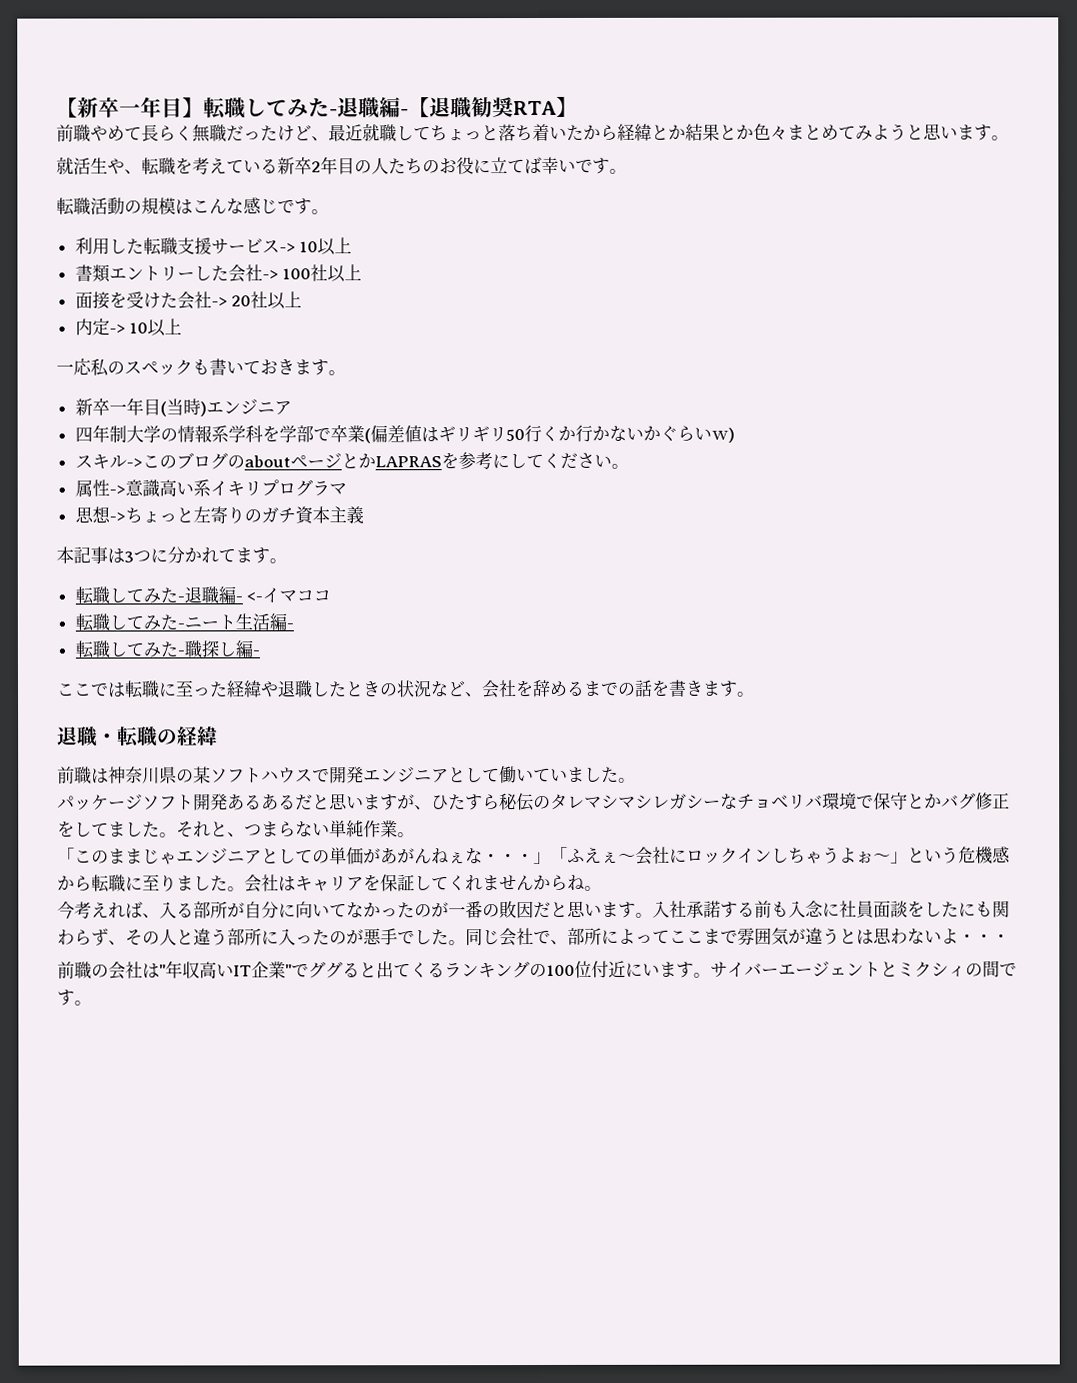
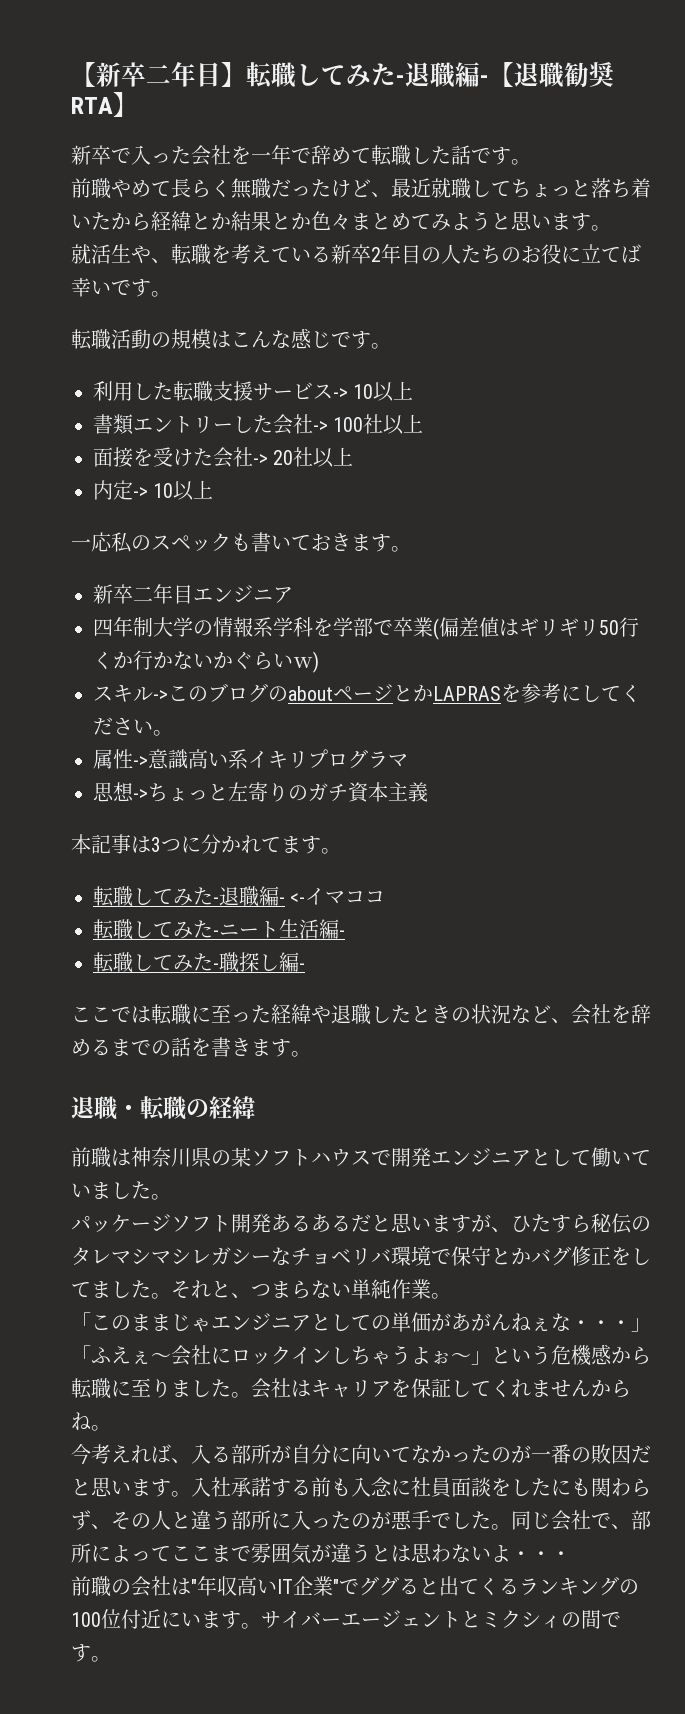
[119,103,141,116] 一 -> [146,64,171,84] 二
(578, 106) none -> [71,145,531,166] // 新卒で入った会社を一年で辞めて転職した話です。
[108,397,207,417] 一年目(当時) -> [133,584,193,604] 二年目

